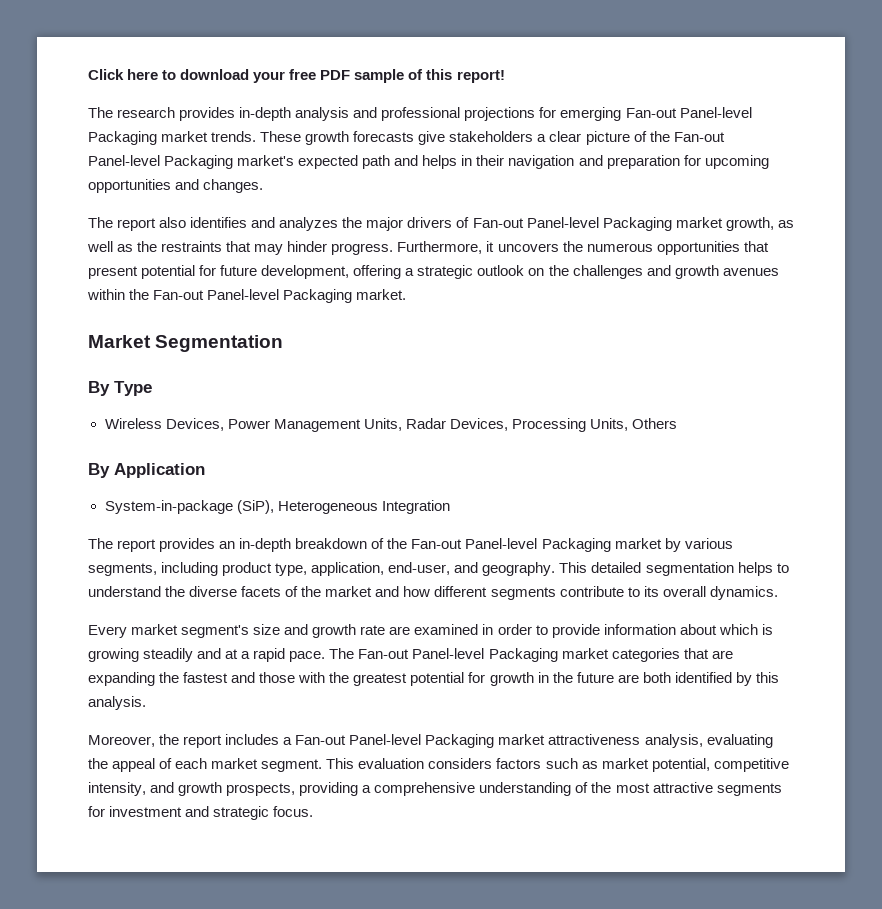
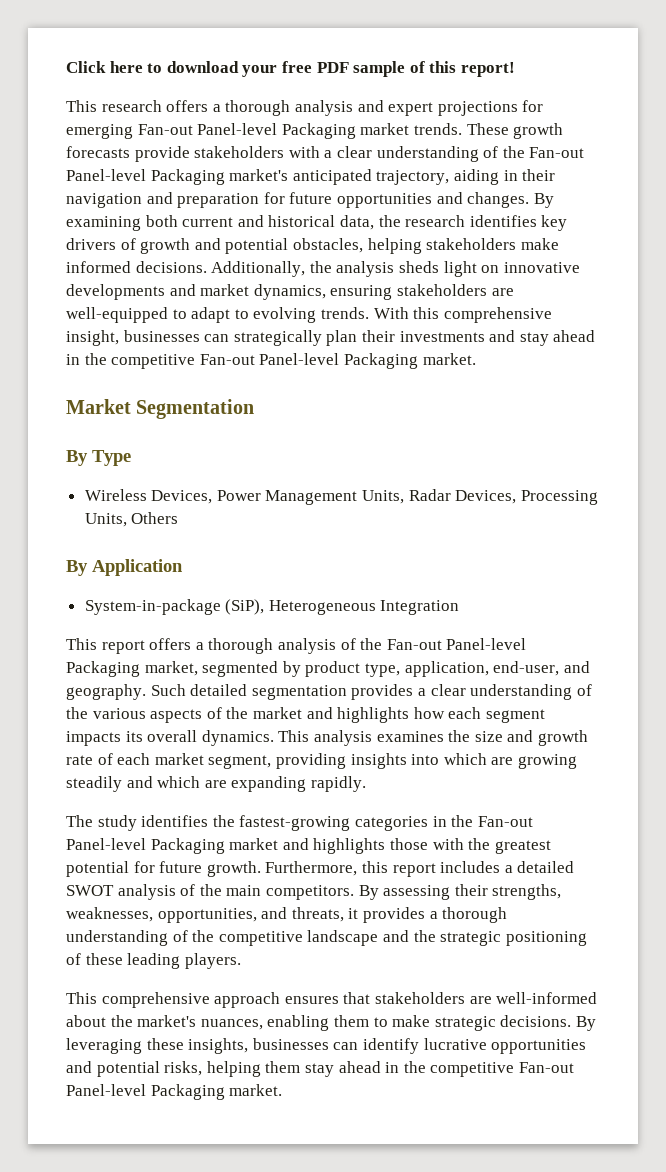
[88,107,292,121] The research provides in-depth -> [66,100,291,116] This research offers a thorough
[381,107,461,121] professional -> [388,102,434,116] expert
[418,131,630,145] give stakeholders a clear picture -> [134,146,479,162] provide stakeholders with a clear understanding
[298,155,458,169] expected path and helps -> [292,169,499,185] anticipated trajectory, aiding
[704,155,769,169] upcoming -> [289,192,333,204] future
[88,217,794,231] [87,241,769,255] [88,265,779,279] [87,289,150,300] // The report also identifies and analyzes the major drivers of Fan-out Panel-level Packaging market growth, as well as the restraints that may hinder progress. Furthermore, it uncovers the numerous opportunities that present potential for future development, offering a strategic outlook on the challenges and growth avenues within the -> [533,193,554,208] [66,215,568,231] [66,238,559,254] [66,261,580,277] [66,284,514,300] [66,307,552,323] [66,330,596,346] [66,353,196,369] By examining both current and historical data, the research identifies key drivers of growth and potential obstacles, helping stakeholders make informed decisions. Additionally, the analysis sheds light on innovative developments and market dynamics, ensuring stakeholders are well-equipped to adapt to evolving trends. With this comprehensive insight, businesses can strategically plan their investments and stay ahead in the competitive
[88,538,733,552] [88,562,219,576] The report provides an in-depth breakdown of the Fan-out Panel-level Packaging market by various segments, including -> [66,638,527,654] [66,661,301,677] This report offers a thorough analysis of the Fan-out Panel-level Packaging market, segmented by
[559,562,588,573] This -> [150,684,186,696] Such
[737,562,789,576] [88,586,778,600] [88,624,773,638] [88,648,733,662] [88,672,256,686] helps to understand the diverse facets of the market and how different segments contribute to its overall dynamics. // Every market segment's size and growth rate are examined in order to provide information about which is growing steadily and at a rapid pace. The Fan-out Panel-level Packaging market categories that are expanding the fastest and -> [351,684,592,700] [66,707,545,723] [66,730,588,746] [66,753,577,769] [66,776,366,792] [66,815,533,831] [66,838,386,854] provides a clear understanding of the various aspects of the market and highlights how each segment impacts its overall dynamics. This analysis examines the size and growth rate of each market segment, providing insights into which are growing steadily and which are expanding rapidly. // The study identifies the fastest-growing categories in the Fan-out Panel-level Packaging market and highlights
[489,672,779,686] [88,696,146,710] [88,734,773,748] [88,758,789,772] [88,782,782,796] [88,806,314,820] growth in the future are both identified by this analysis. // Moreover, the report includes a Fan-out Panel-level Packaging market attractiveness analysis, evaluating the appeal of each market segment. This evaluation considers factors such as market potential, competitive intensity, and growth prospects, providing a comprehensive understanding of the most attractive segments for investment and strategic focus. -> [159,861,575,877] [66,884,562,900] [66,907,508,923] [66,930,587,946] [66,953,241,969] [66,992,598,1008] [66,1015,596,1031] [66,1038,587,1054] [66,1061,574,1077] [66,1084,283,1100] future growth. Furthermore, this report includes a detailed SWOT analysis of the main competitors. By assessing their strengths, weaknesses, opportunities, and threats, it provides a thorough understanding of the competitive landscape and the strategic positioning of these leading players. // This comprehensive approach ensures that stakeholders are well-informed about the market's nuances, enabling them to make strategic decisions. By leveraging these insights, businesses can identify lucrative opportunities and potential risks, helping them stay ahead in the competitive Fan-out Panel-level Packaging market.

